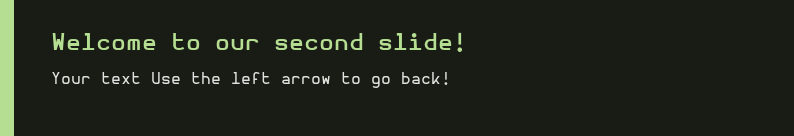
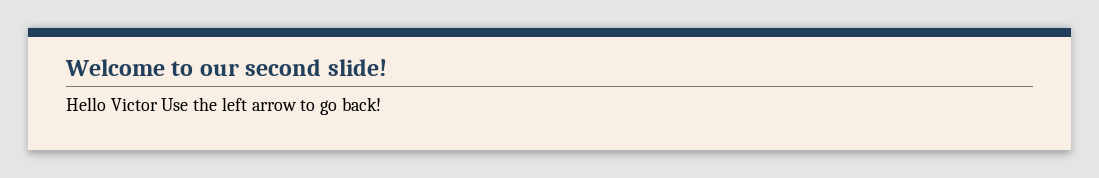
[51,72,141,84] Your text -> [66,97,158,111] Hello Victor

